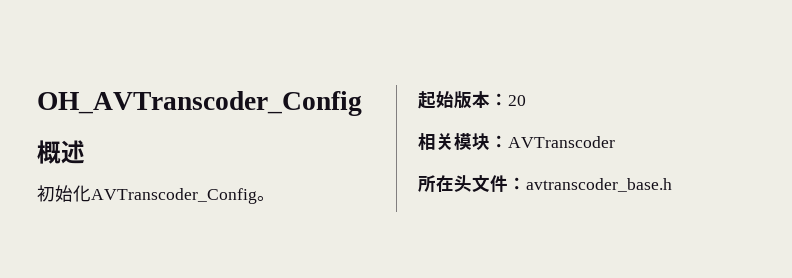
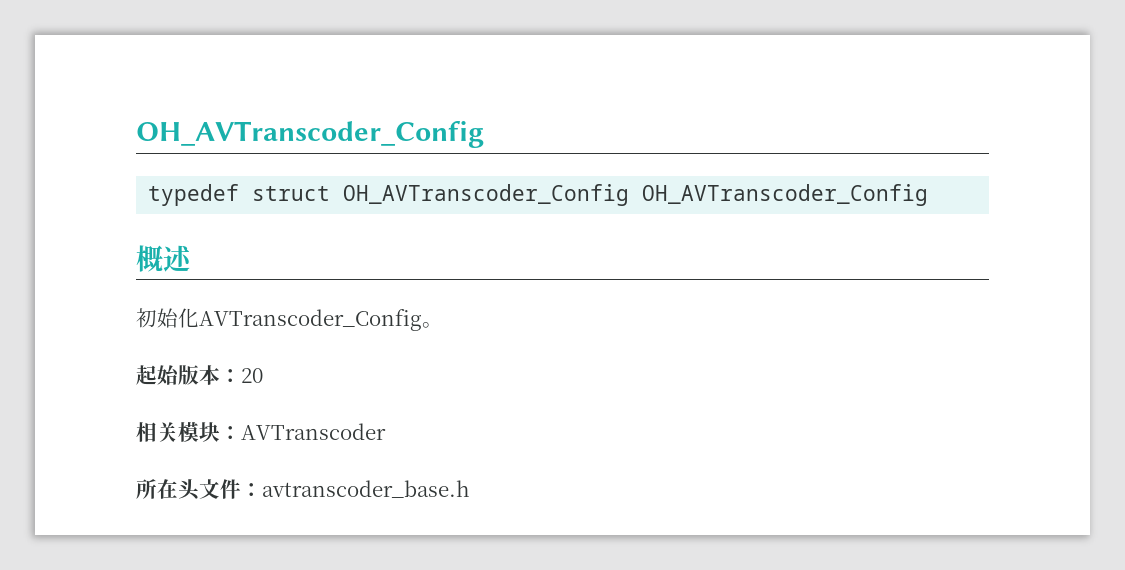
[37,91,362,116] OH_AVTranscoder_Config -> [136,121,484,148] [148,184,929,206] OH_AVTranscoder_Config // typedef struct OH_AVTranscoder_Config OH_AVTranscoder_Config

